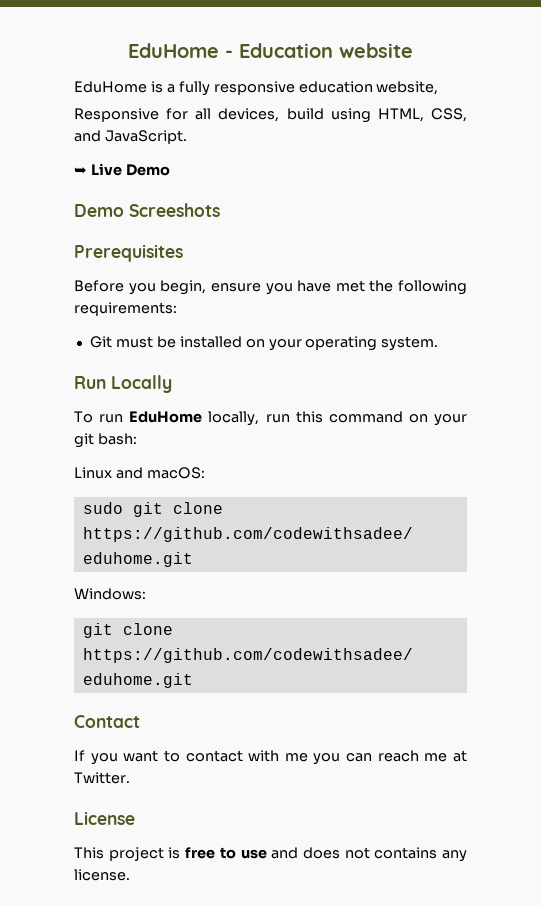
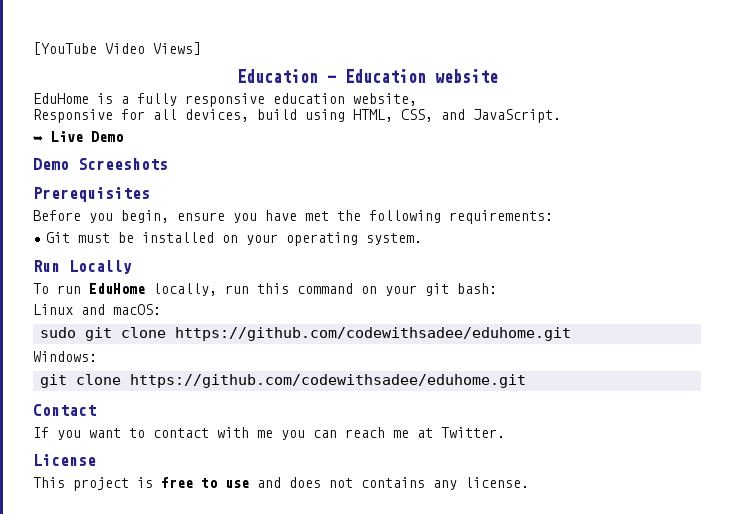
[128,43,219,58] EduHome -> [33,42,201,55] [236,69,318,83] [YouTube Video Views] // Education

